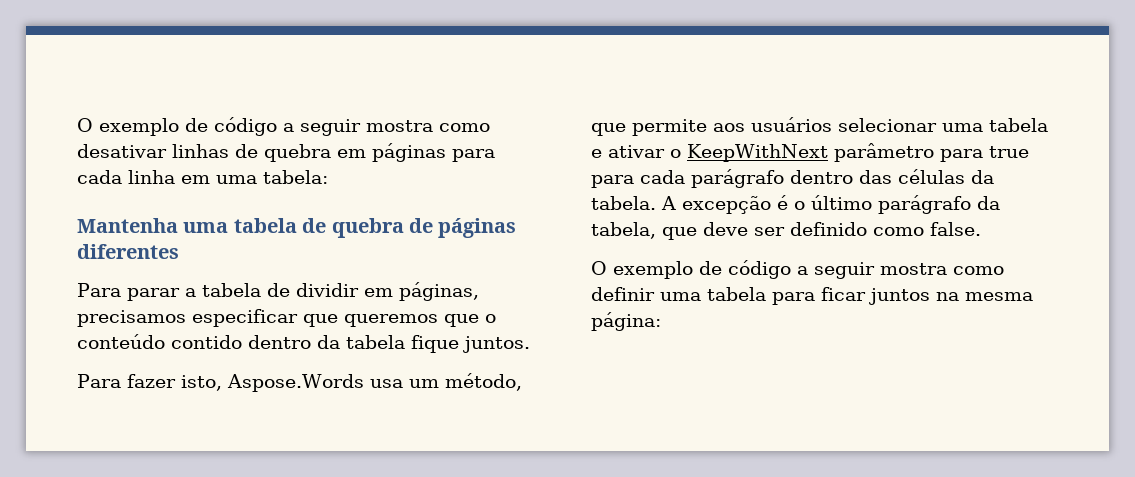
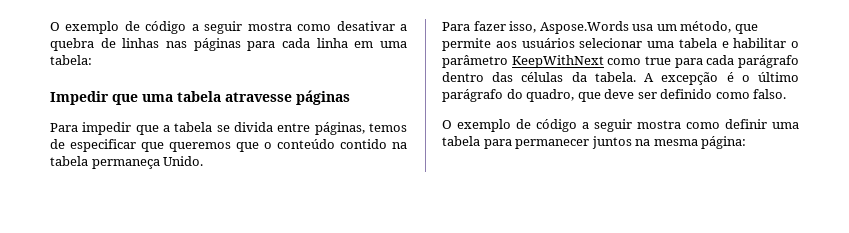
[172,144,366,162] linhas de quebra em -> [400,24,408,31] [50,38,187,51] a quebra de linhas nas
[77,218,517,238] [77,244,179,259] [77,282,479,301] [77,310,186,327] Mantenha uma tabela de quebra de páginas diferentes // Para parar a tabela de dividir em páginas, precisamos -> [50,90,350,105] [50,122,407,135] [50,139,65,149] Impedir que uma tabela atravesse páginas // Para impedir que a tabela se divida entre páginas, temos de
[248,335,530,353] dentro da tabela fique juntos. -> [392,142,407,149] [50,156,204,169] na tabela permaneça Unido.
[180,375,222,391] isto, -> [509,21,537,33] isso,
[608,143,983,162] ativar o KeepWithNext parâmetro para -> [733,38,799,48] [442,55,642,68] habilitar o parâmetro KeepWithNext como
[977,196,1000,210] [591,222,656,239] da tabela, -> [506,89,575,102] do quadro,
[930,222,981,236] false. -> [753,89,787,99] falso.
[821,287,866,301] ficar -> [515,139,590,149] permanecer

